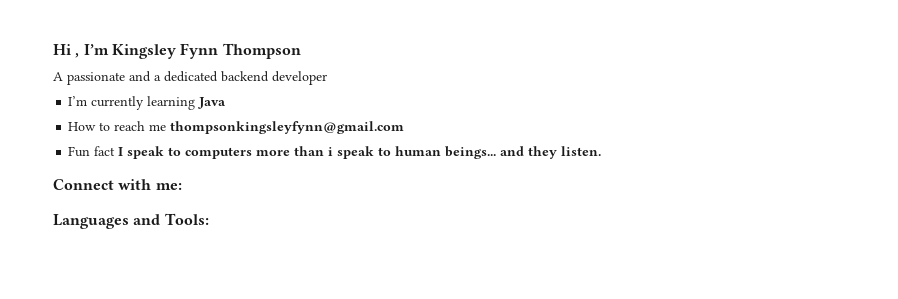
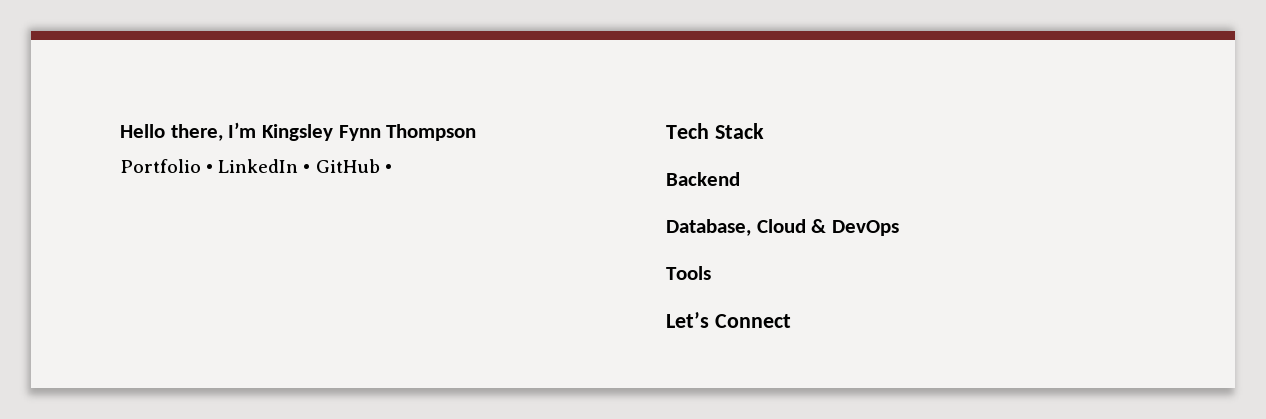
[53,44,80,58] Hi , -> [120,124,223,141] Hello there,
[53,71,327,85] [68,96,227,110] [68,121,405,134] [68,146,602,159] [53,179,182,190] [53,213,209,229] A passionate and a dedicated backend developer // I’m currently learning Java // How to reach me thompsonkingsleyfynn@gmail.com // Fun fact I speak to computers more than i speak to human beings... and they listen. // Connect with me: // Languages and Tools: -> [120,159,392,173] [666,123,764,139] [666,172,740,186] [666,219,900,236] [666,266,711,280] [666,312,791,328] Portfolio • LinkedIn • GitHub • // Tech Stack // Backend // Database, Cloud & DevOps // Tools // Let’s Connect

